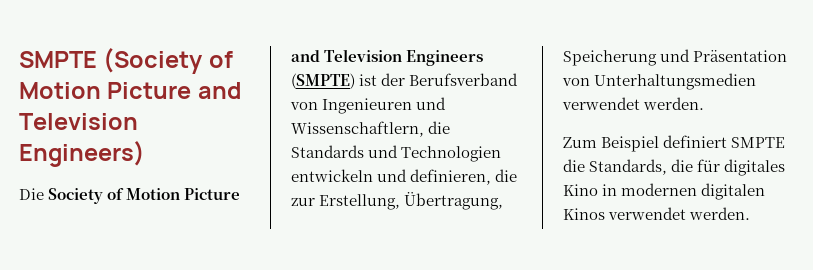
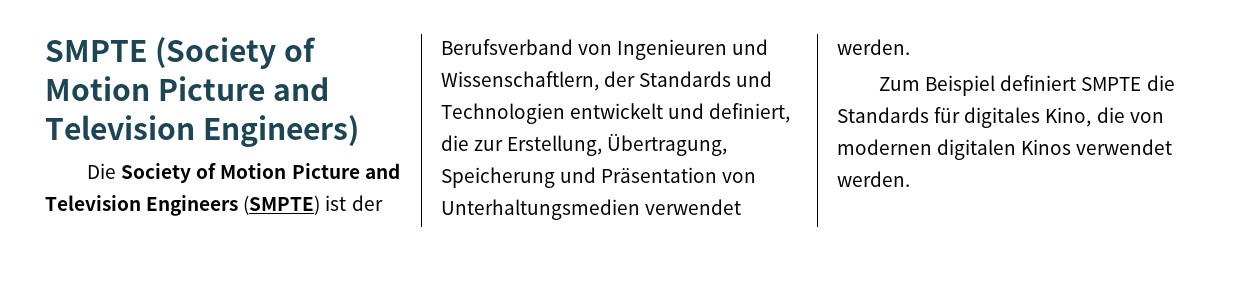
[428,121,451,134] die -> [604,71,636,87] der
[291,169,492,185] entwickeln und definieren, -> [570,103,791,123] entwickelt und definiert,
[589,159,786,176] [563,184,618,196] Standards, die für digitales Kino in -> [837,107,1164,128] Standards für digitales Kino, die von

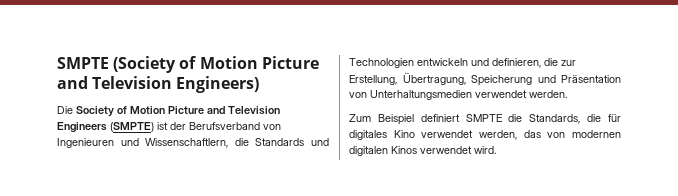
[604,71,636,87] der -> [234,138,249,146] die
[570,103,791,123] entwickelt und definiert, -> [417,58,541,68] entwickeln und definieren,
[837,107,1125,128] Standards für digitales Kino, die -> [529,114,621,124] [349,130,541,140] Standards, die für digitales Kino verwendet werden, das
[837,171,910,187] werden. -> [474,146,496,154] wird.

